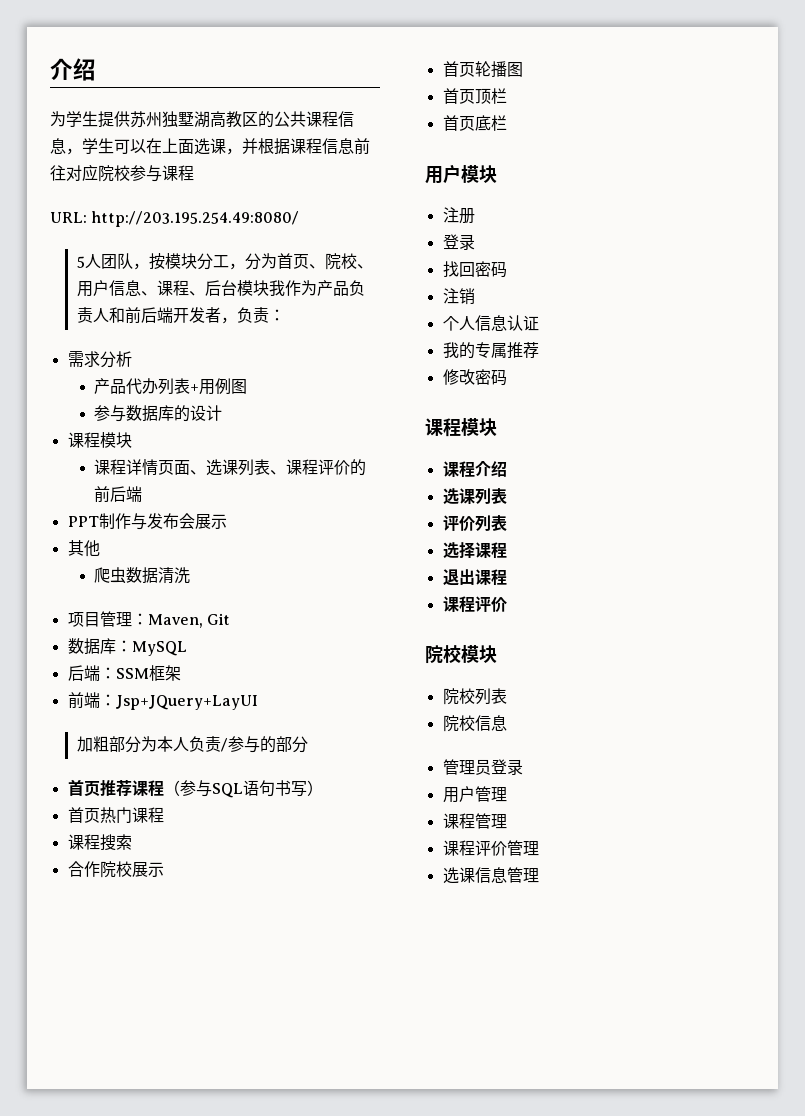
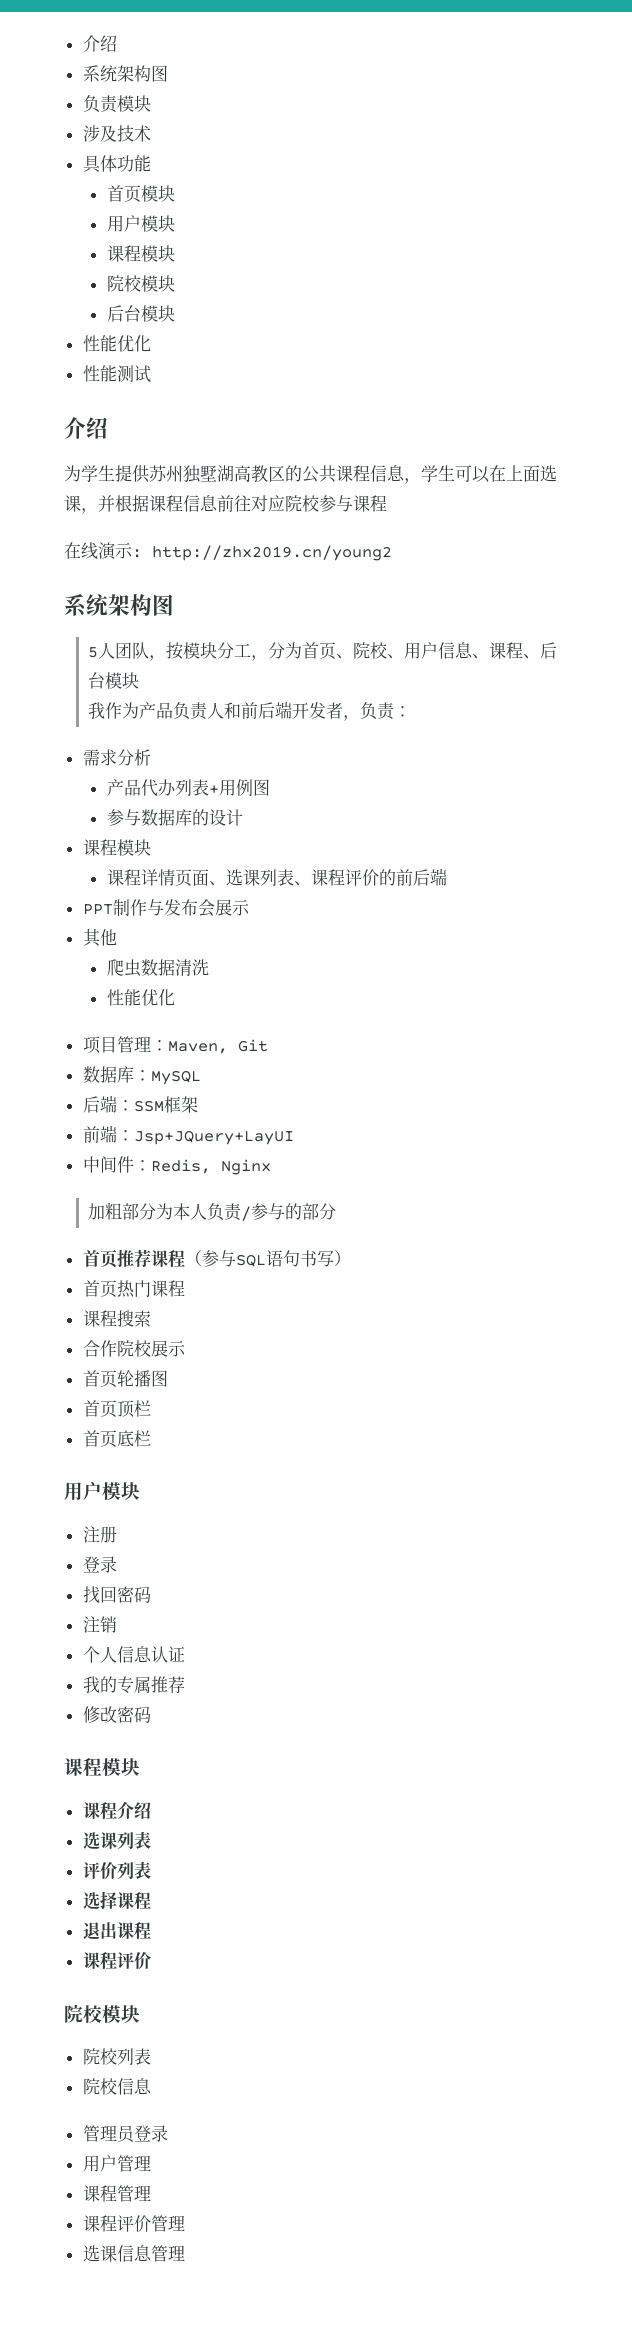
[50,58,96,81] 介绍 -> [82,35,117,52] [82,65,168,82] [82,95,151,113] [82,125,151,142] [82,155,151,173] [106,185,175,203] [106,215,175,232] [106,245,175,262] [106,275,175,292] [106,305,175,322] [82,335,151,352] [82,365,151,383] [64,417,108,439] 介绍 // 系统架构图 // 负责模块 // 涉及技术 // 具体功能 // 首页模块 // 用户模块 // 课程模块 // 院校模块 // 后台模块 // 性能优化 // 性能测试 // 介绍
[50,211,300,227] URL: http://203.195.254.49:8080/ -> [64,542,392,561] [64,594,174,617] 在线演示: http://zhx2019.cn/young2 // 系统架构图
(269, 288) none -> (140, 680) //
(191, 575) none -> [106,989,175,1006] // 性能优化
(258, 702) none -> [82,1156,271,1175] // 中间件：Redis, Nginx

